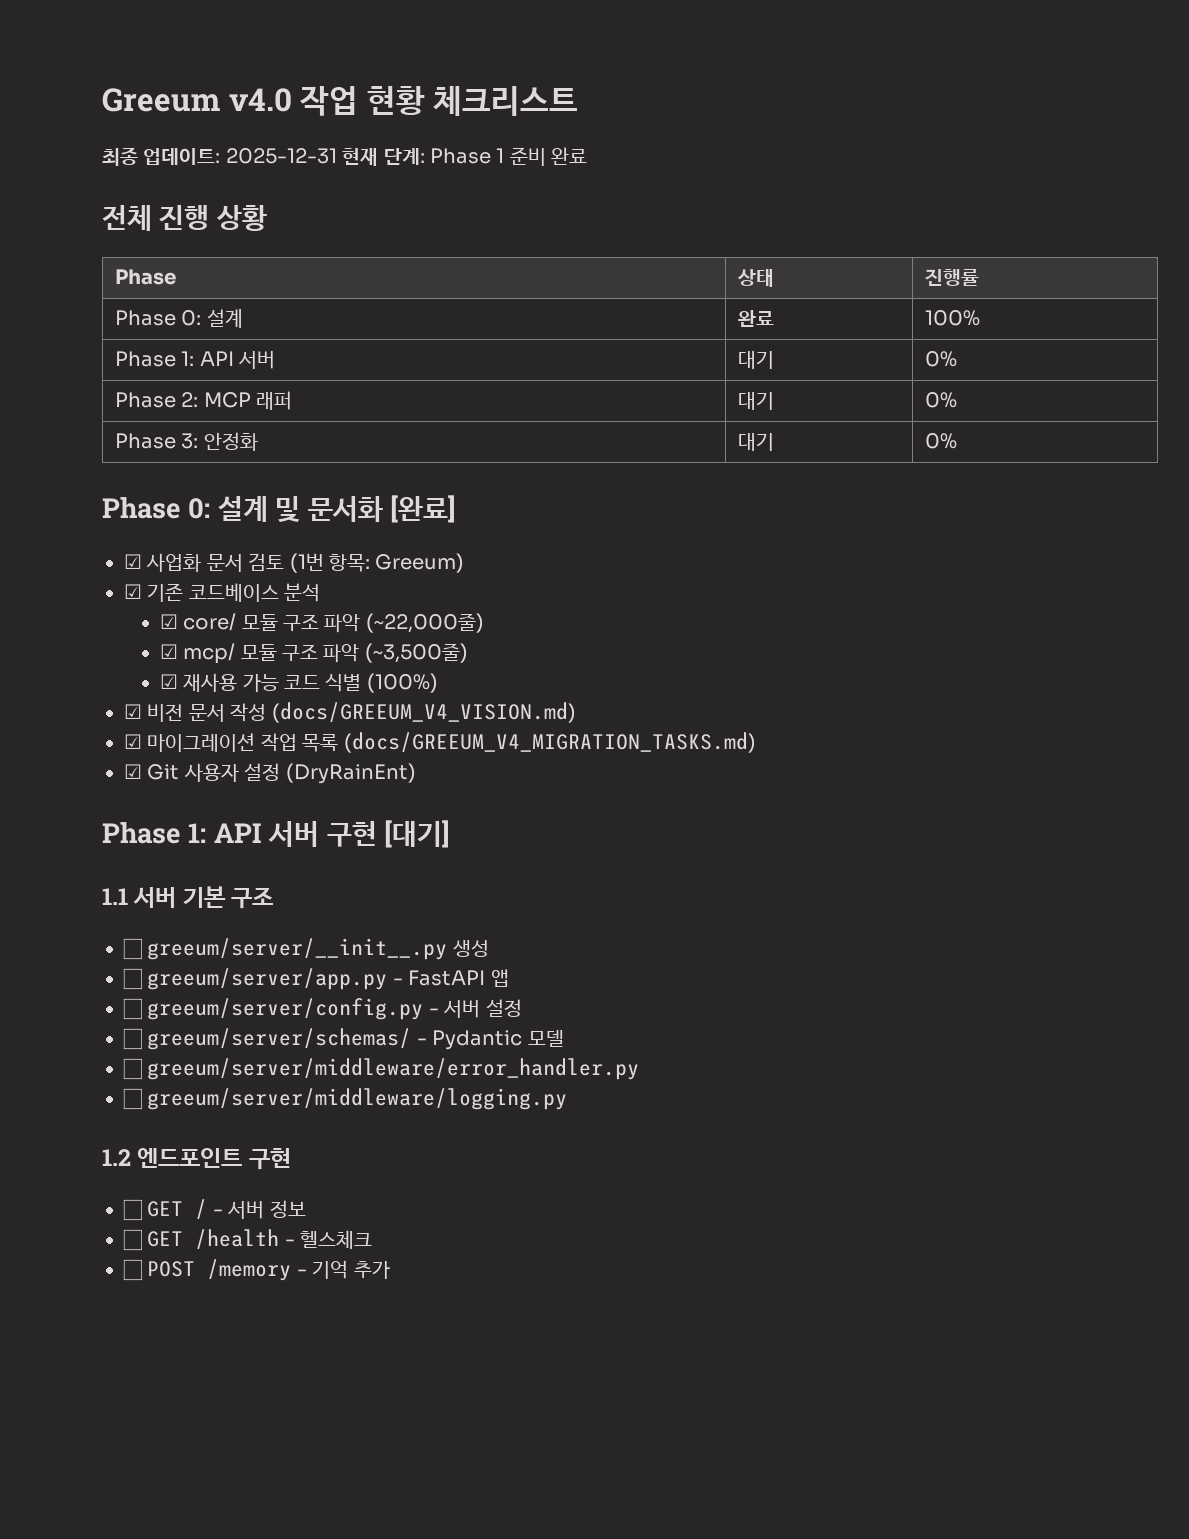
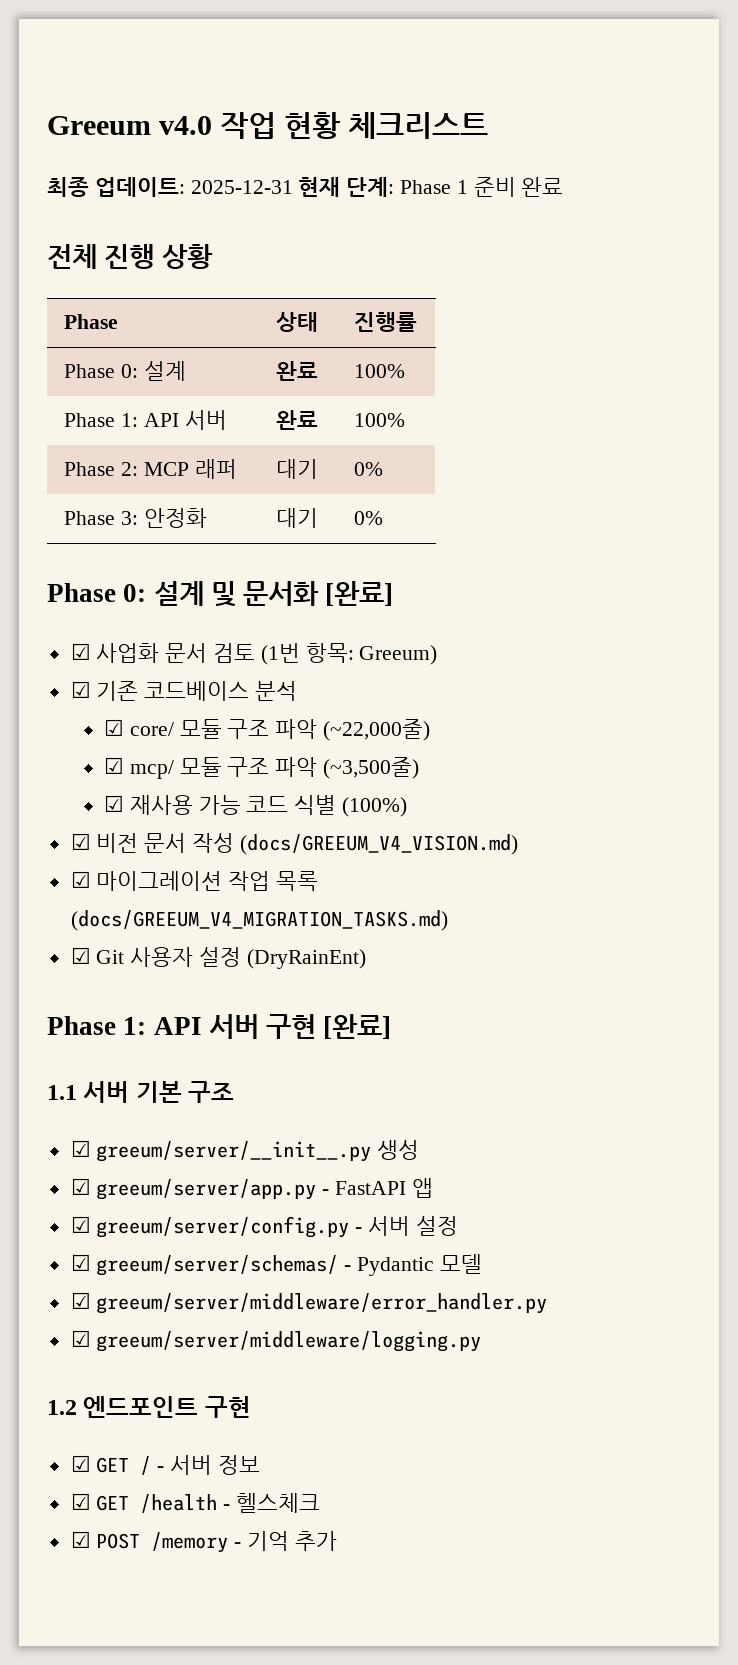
[737,351,774,369] [924,351,957,367] 대기 | 0% -> [276,410,319,430] [354,413,406,427] 완료 | 100%
[384,820,451,848] [대기] -> [323,1014,392,1039] [완료]
[123,938,142,960] ☐ -> [70,1140,91,1157] ☑
[123,968,142,990] ☐ -> [70,1178,91,1195] ☑
[123,998,142,1020] ☐ -> [70,1216,91,1233] ☑
[123,1028,142,1050] ☐ -> [70,1254,91,1271] ☑
[123,1058,142,1080] ☐ -> [70,1292,91,1309] ☑
[123,1088,142,1110] ☐ -> [70,1330,91,1347] ☑
[123,1199,142,1221] ☐ -> [70,1455,91,1472] ☑
[123,1229,142,1251] ☐ -> [70,1493,91,1510] ☑
[123,1259,142,1281] ☐ -> [70,1531,91,1548] ☑

